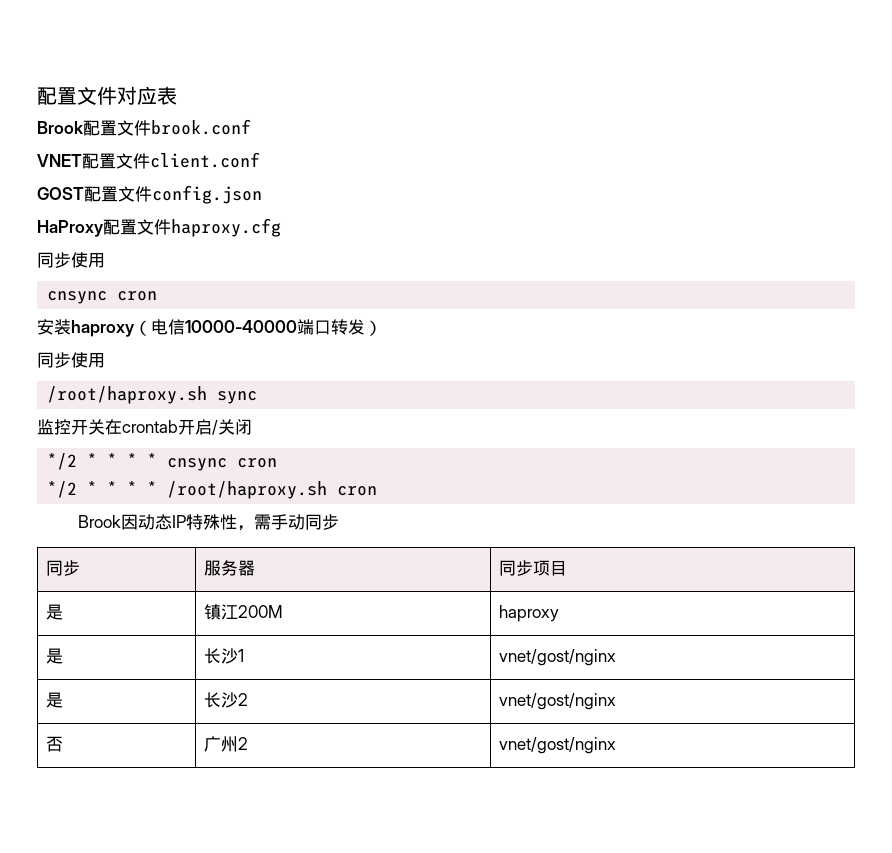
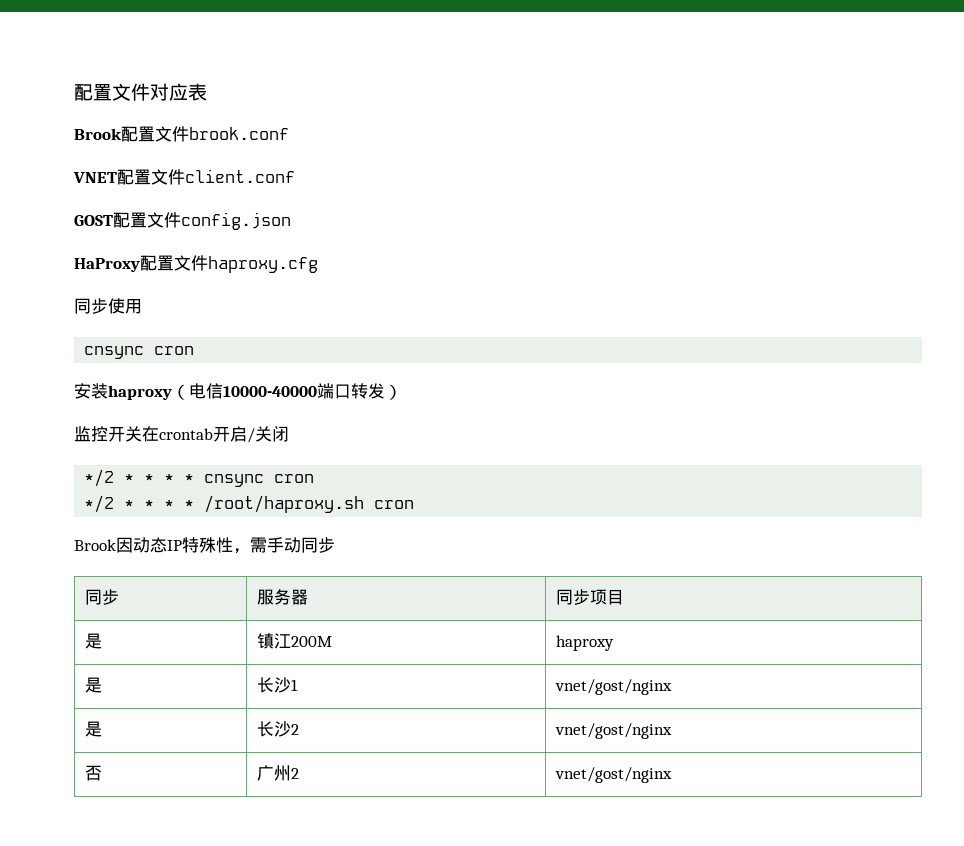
[37,352,105,368] [47,386,258,404] // 同步使用 // /root/haproxy.sh sync -> (402, 392) none

